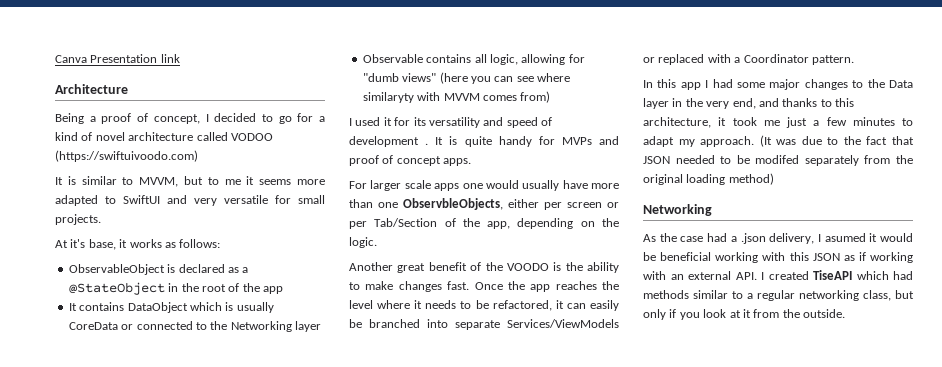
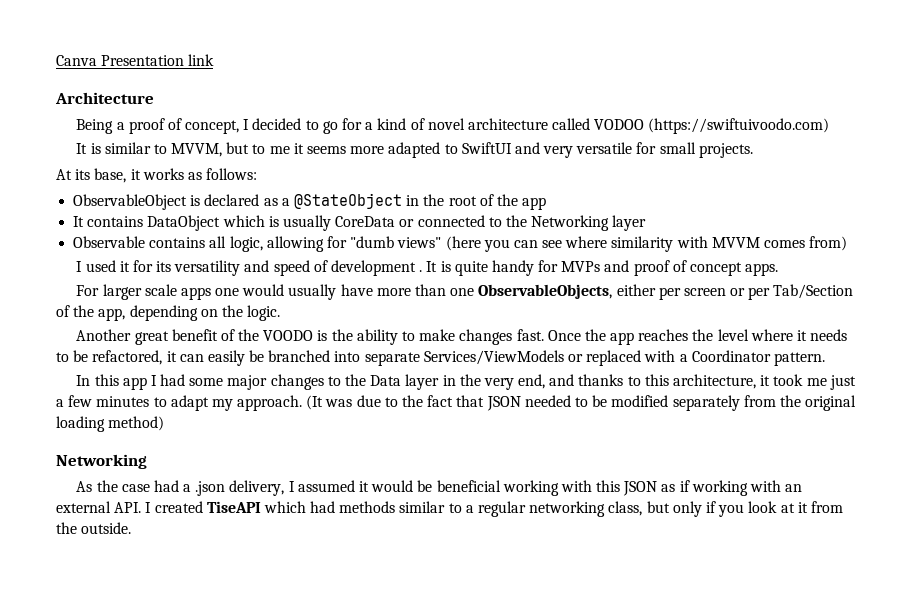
[70,239,86,248] it's -> [75,169,91,180] its
[362,92,414,103] similaryty -> [611,236,674,252] similarity
[403,198,503,210] ObservbleObjects, -> [478,284,613,299] ObservableObjects,
[755,155,800,164] modifed -> [611,395,669,407] modified
[824,233,866,242] asumed -> [297,480,355,492] assumed

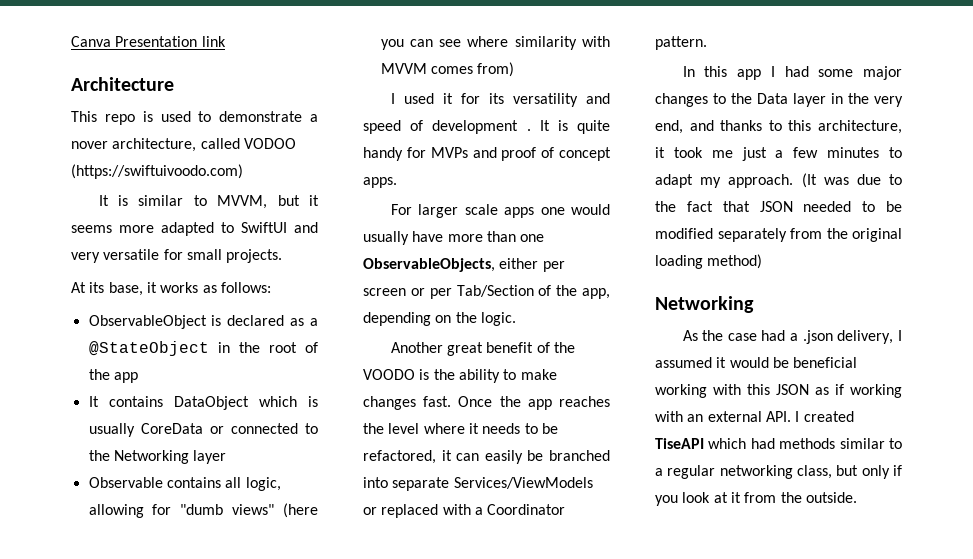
[76,118,548,134] Being a proof of concept, I decided to go for a kind of novel architecture -> [71,111,318,125] [71,138,197,152] This repo is used to demonstrate a nover architecture,
[252,144,290,154] to me -> (300, 200) none

